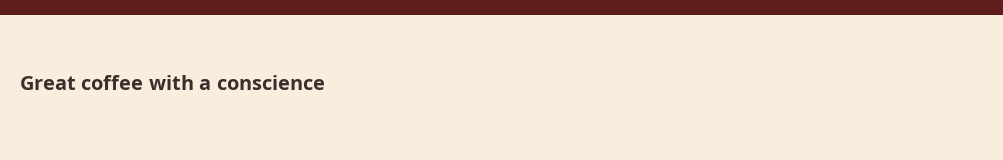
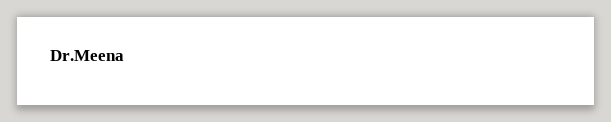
[20,75,325,90] Great coffee with a conscience -> [50,50,124,61] Dr.Meena

